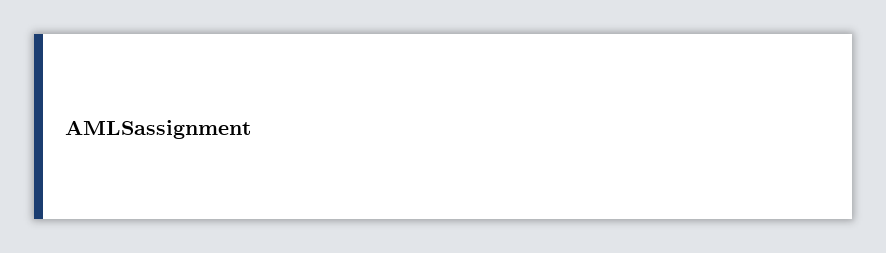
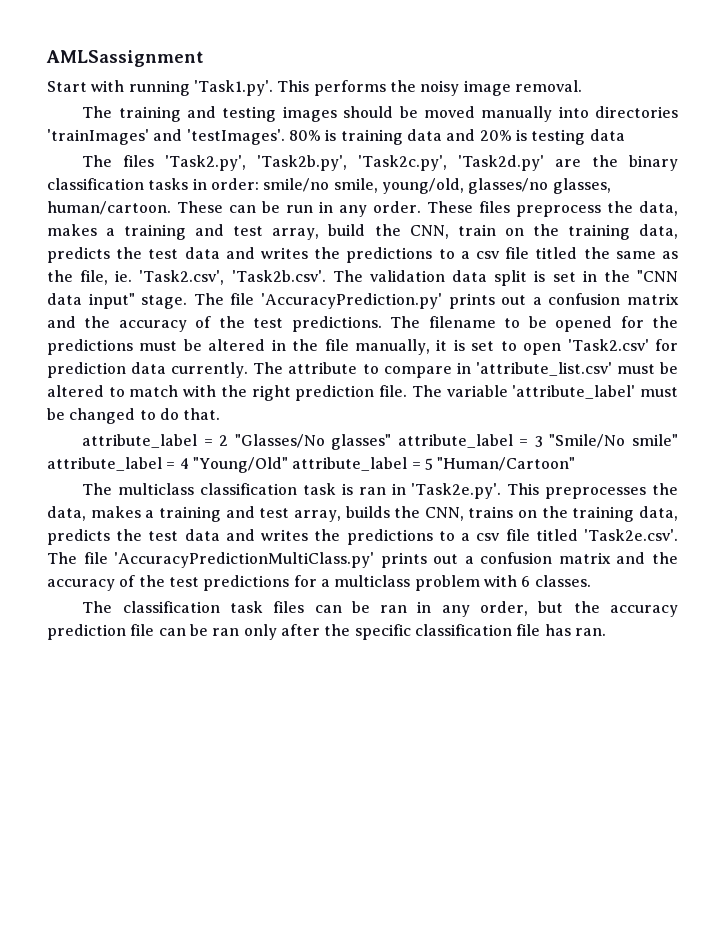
(251, 129) none -> [47,80,582,96] [82,106,679,122] [47,129,625,145] [82,155,679,171] [47,178,611,194] [47,201,678,217] [47,224,679,240] [47,247,678,263] [47,270,678,286] [47,293,680,309] [47,316,678,332] [47,339,678,355] [47,362,679,378] [47,385,678,401] [47,408,221,424] [82,434,679,450] [47,457,576,473] [82,483,678,499] [47,506,678,522] [47,529,679,545] [47,552,678,568] [47,575,591,591] [82,601,678,617] [47,624,606,640] // Start with running 'Task1.py'. This performs the noisy image removal. // The training and testing images should be moved manually into directories 'trainImages' and 'testImages'. 80% is training data and 20% is testing data // The files 'Task2.py', 'Task2b.py', 'Task2c.py', 'Task2d.py' are the binary classification tasks in order: smile/no smile, young/old, glasses/no glasses, human/cartoon. These can be run in any order. These files preprocess the data, makes a training and test array, build the CNN, train on the training data, predicts the test data and writes the predictions to a csv file titled the same as the file, ie. 'Task2.csv', 'Task2b.csv'. The validation data split is set in the "CNN data input" stage. The file 'AccuracyPrediction.py' prints out a confusion matrix and the accuracy of the test predictions. The filename to be opened for the predictions must be altered in the file manually, it is set to open 'Task2.csv' for prediction data currently. The attribute to compare in 'attribute_list.csv' must be altered to match with the right prediction file. The variable 'attribute_label' must be changed to do that. // attribute_label = 2 "Glasses/No glasses" attribute_label = 3 "Smile/No smile" attribute_label = 4 "Young/Old" attribute_label = 5 "Human/Cartoon" // The multiclass classification task is ran in 'Task2e.py'. This preprocesses the data, makes a training and test array, builds the CNN, trains on the training data, predicts the test data and writes the predictions to a csv file titled 'Task2e.csv'. The file 'AccuracyPredictionMultiClass.py' prints out a confusion matrix and the accuracy of the test predictions for a multiclass problem with 6 classes. // The classification task files can be ran in any order, but the accuracy prediction file can be ran only after the specific classification file has ran.

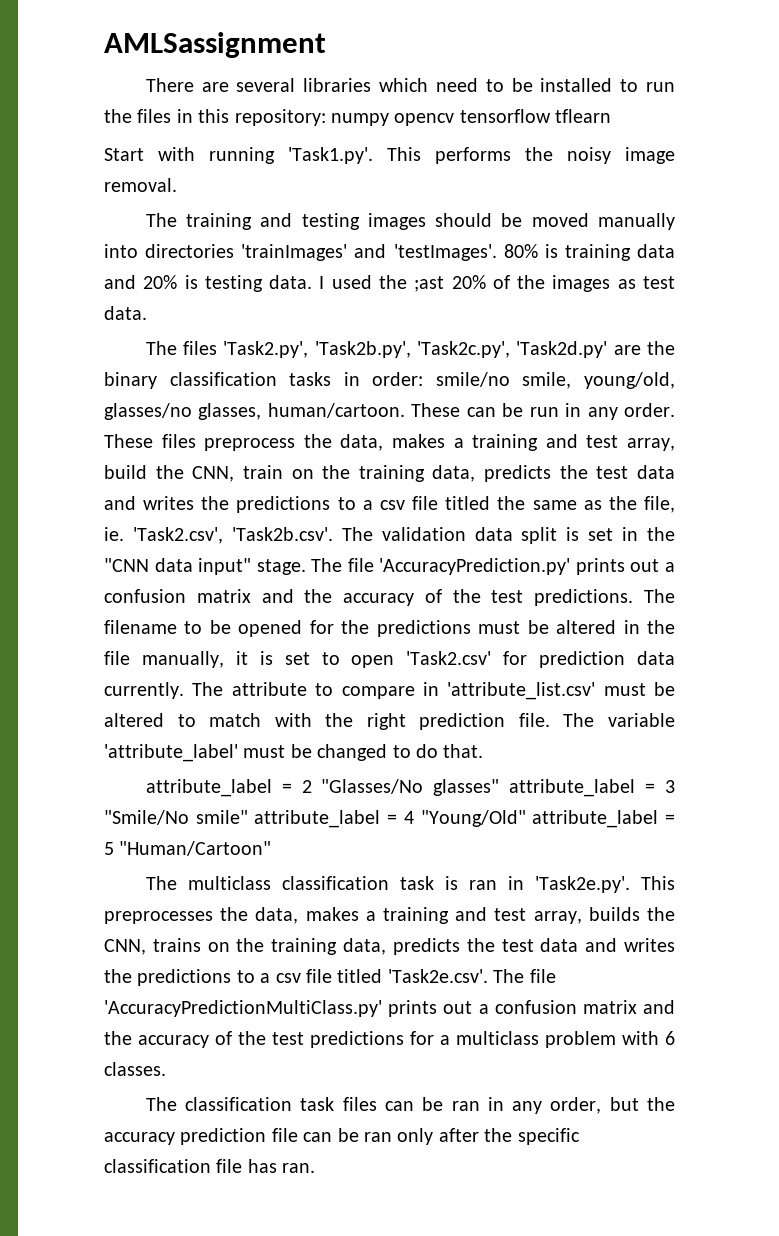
(204, 58) none -> [145,78,675,92] [104,109,612,126] // There are several libraries which need to be installed to run the files in this repository: numpy opencv tensorflow tflearn
[589,129,625,141] data -> [269,275,675,292] [104,306,147,320] data. I used the ;ast 20% of the images as test data.

